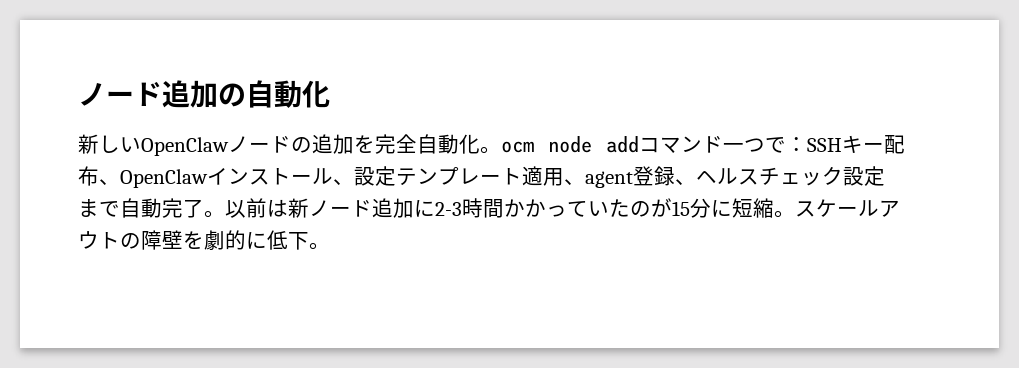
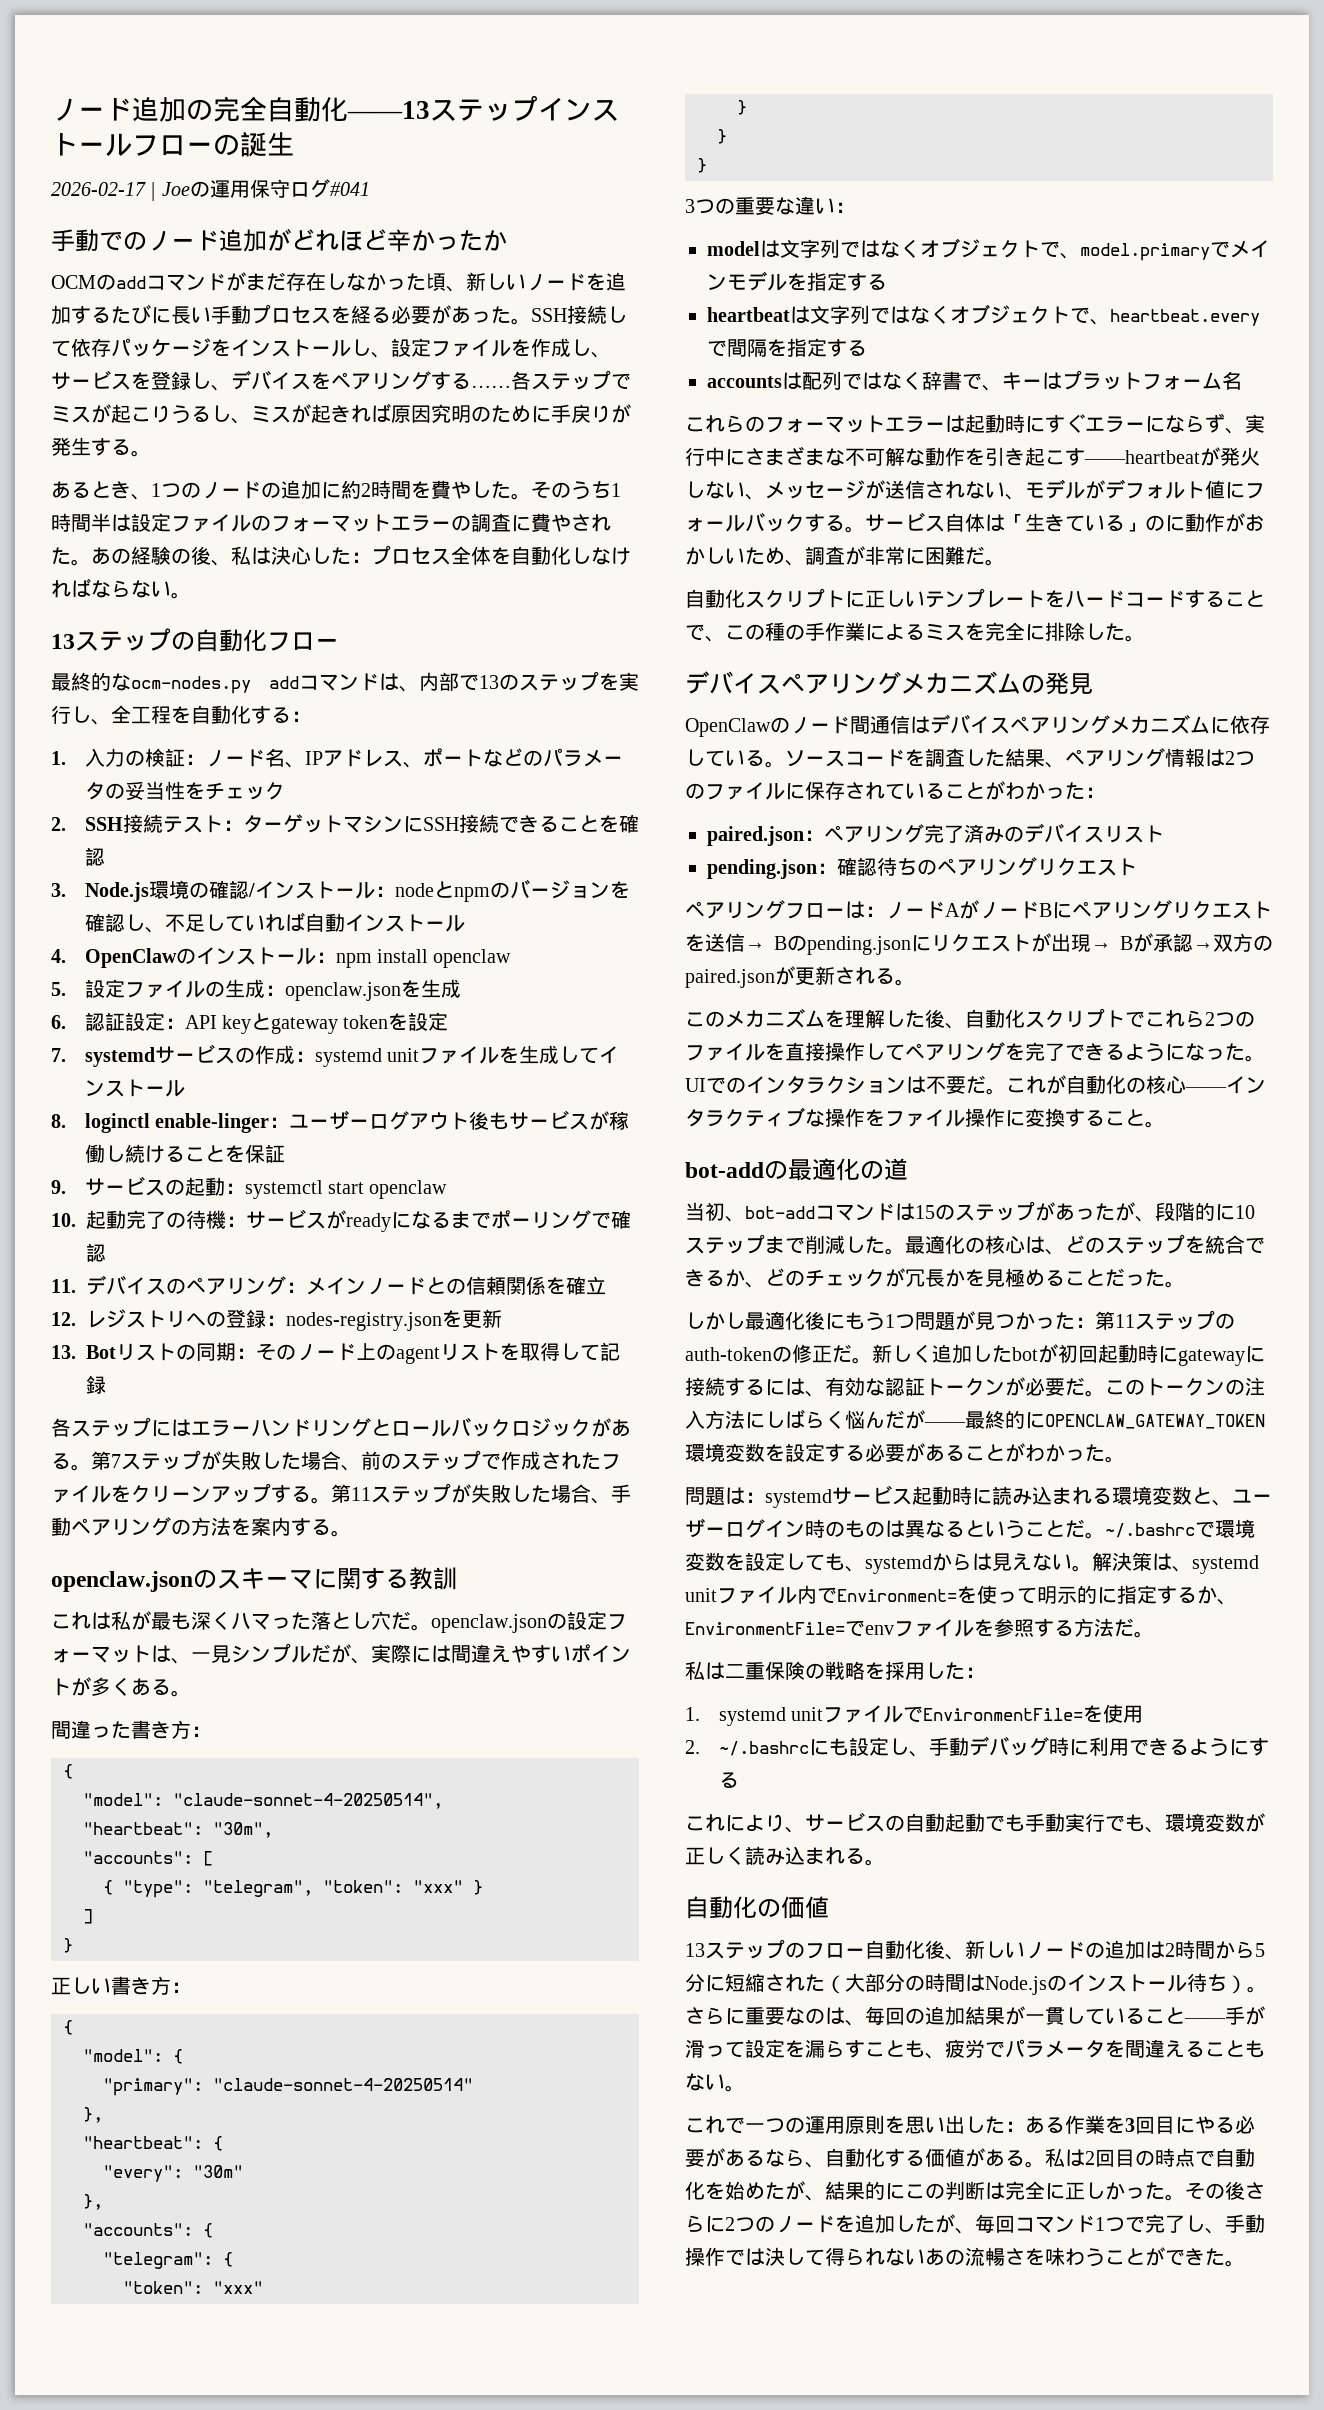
[246,80,330,108] [78,134,905,156] [78,166,885,188] [78,198,900,218] [78,230,309,250] 自動化 // 新しいOpenClawノードの追加を完全自動化。ocm node addコマンド一つで：SSHキー配布、OpenClawインストール、設定テンプレート適用、agent登録、ヘルスチェック設定まで自動完了。以前は新ノード追加に2-3時間かかっていたのが15分に短縮。スケールアウトの障壁を劇的に低下 -> [213,95,619,122] [51,132,294,157] [51,179,370,201] [51,228,507,252] [51,272,626,292] [51,304,627,325] [51,338,611,358] [51,370,631,391] [51,403,631,424] [51,437,151,457] [51,480,621,500] [51,513,611,532] [51,545,631,566] [51,578,191,599] [51,628,339,652] [51,671,639,694] [51,705,311,725] [51,748,623,768] [84,781,285,800] [51,814,639,833] [84,847,105,866] [51,879,630,902] [84,912,465,933] [51,947,512,968] [51,979,461,1001] [51,1012,449,1034] [51,1044,620,1067] [84,1079,185,1097] [51,1110,630,1133] [84,1144,285,1163] [51,1176,448,1199] [51,1209,631,1232] [86,1243,106,1262] [51,1275,606,1295] [51,1309,502,1331] [51,1342,620,1364] [86,1375,106,1394] [51,1417,631,1437] [51,1450,621,1471] [51,1483,631,1504] [51,1517,351,1537] [51,1567,457,1592] [51,1611,627,1633] [51,1643,631,1664] [51,1677,191,1697] [51,1720,211,1739] [63,1764,73,1779] [83,1793,443,1809] [83,1822,273,1838] [83,1851,213,1866] [103,1880,483,1898] [83,1909,93,1924] [63,1938,73,1953] [51,1976,191,1995] [63,2020,73,2035] [83,2049,183,2064] [103,2078,473,2096] [83,2107,103,2123] [83,2136,223,2151] [103,2165,243,2182] [83,2194,103,2210] [83,2223,213,2238] [103,2252,233,2269] [123,2281,263,2294] [737,100,747,115] [717,129,727,144] [697,158,707,173] [685,196,855,215] [707,238,1270,261] [707,271,887,291] [707,304,1260,326] [707,338,867,357] [707,370,1242,391] [685,413,1265,434] [685,446,1260,466] [685,479,1265,500] [685,512,1265,533] [685,546,1005,566] [685,588,1265,608] [685,622,1145,642] [685,671,1093,695] [685,714,1270,737] [685,748,1255,768] [685,781,1105,800] [707,823,1164,846] [707,857,1137,879] [685,900,1272,919] [685,933,1273,955] [685,966,915,988] [685,1008,1255,1029] [685,1042,1265,1062] [685,1075,1266,1095] [685,1107,1165,1128] [685,1158,908,1181] [685,1201,1255,1222] [685,1234,1265,1255] [685,1268,1185,1288] [685,1310,1235,1331] [685,1344,1265,1366] [685,1377,1265,1397] [685,1409,1265,1429] [685,1443,1125,1463] [685,1485,1272,1508] [685,1518,1255,1539] [685,1552,1259,1574] [685,1585,1237,1605] [685,1618,1154,1638] [685,1661,985,1680] [685,1704,1144,1726] [685,1736,1269,1757] [718,1772,739,1788] [685,1812,1265,1833] [685,1846,885,1866] [685,1896,829,1919] [685,1939,1265,1960] [685,1973,1267,1995] [685,2006,1265,2026] [685,2039,1265,2059] [685,2073,745,2092] [685,2115,1255,2134] [685,2148,1255,2168] [685,2181,1265,2201] [685,2214,1265,2234] [685,2247,1225,2267] 完全自動化——13ステップインストールフローの誕生 // 2026-02-17 | Joeの運用保守ログ#041 // 手動でのノード追加がどれほど辛かったか // OCMのaddコマンドがまだ存在しなかった頃、新しいノードを追加するたびに長い手動プロセスを経る必要があった。SSH接続して依存パッケージをインストールし、設定ファイルを作成し、サービスを登録し、デバイスをペアリングする……各ステップでミスが起こりうるし、ミスが起きれば原因究明のために手戻りが発生する。 // あるとき、1つのノードの追加に約2時間を費やした。そのうち1時間半は設定ファイルのフォーマットエラーの調査に費やされた。あの経験の後、私は決心した：プロセス全体を自動化しなければならない。 // 13ステップの自動化フロー // 最終的なocm-nodes.py addコマンドは、内部で13のステップを実行し、全工程を自動化する： // 1.入力の検証：ノード名、IPアドレス、ポートなどのパラメータの妥当性をチェック // 2. SSH接続テスト：ターゲットマシンにSSH接続できることを確認 // 3. Node.js環境の確認/インストール：nodeとnpmのバージョンを確認し、不足していれば自動インストール // 4. OpenClawのインストール：npm install openclaw // 5.設定ファイルの生成：openclaw.jsonを生成 // 6.認証設定：API keyとgateway tokenを設定 // 7. systemdサービスの作成：systemd unitファイルを生成してインストール // 8. loginctl enable-linger：ユーザーログアウト後もサービスが稼働し続けることを保証 // 9.サービスの起動：systemctl start openclaw // 10.起動完了の待機：サービスがreadyになるまでポーリングで確認 // 11.デバイスのペアリング：メインノードとの信頼関係を確立 // 12.レジストリへの登録：nodes-registry.jsonを更新 // 13. Botリストの同期：そのノード上のagentリストを取得して記録 // 各ステップにはエラーハンドリングとロールバックロジックがある。第7ステップが失敗した場合、前のステップで作成されたファイルをクリーンアップする。第11ステップが失敗した場合、手動ペアリングの方法を案内する。 // openclaw.jsonのスキーマに関する教訓 // これは私が最も深くハマった落とし穴だ。openclaw.jsonの設定フォーマットは、一見シンプルだが、実際には間違えやすいポイントが多くある。 // 間違った書き方： // { // "model": "claude-sonnet-4-20250514", // "heartbeat": "30m", // "accounts": [ // { "type": "telegram", "token": "xxx" } // ] // } // 正しい書き方： // { // "model": { // "primary": "claude-sonnet-4-20250514" // }, // "heartbeat": { // "every": "30m" // }, // "accounts": { // "telegram": { // "token": "xxx" // } // } // } // 3つの重要な違い： // modelは文字列ではなくオブジェクトで、model.primaryでメインモデルを指定する // heartbeatは文字列ではなくオブジェクトで、heartbeat.everyで間隔を指定する // accountsは配列ではなく辞書で、キーはプラットフォーム名 // これらのフォーマットエラーは起動時にすぐエラーにならず、実行中にさまざまな不可解な動作を引き起こす——heartbeatが発火しない、メッセージが送信されない、モデルがデフォルト値にフォールバックする。サービス自体は「生きている」のに動作がおかしいため、調査が非常に困難だ。 // 自動化スクリプトに正しいテンプレートをハードコードすることで、この種の手作業によるミスを完全に排除した。 // デバイスペアリングメカニズムの発見 // OpenClawのノード間通信はデバイスペアリングメカニズムに依存している。ソースコードを調査した結果、ペアリング情報は2つのファイルに保存されていることがわかった： // paired.json：ペアリング完了済みのデバイスリスト // pending.json：確認待ちのペアリングリクエスト // ペアリングフローは：ノードAがノードBにペアリングリクエストを送信→ Bのpending.jsonにリクエストが出現→ Bが承認→双方のpaired.jsonが更新される。 // このメカニズムを理解した後、自動化スクリプトでこれら2つのファイルを直接操作してペアリングを完了できるようになった。UIでのインタラクションは不要だ。これが自動化の核心——インタラクティブな操作をファイル操作に変換すること。 // bot-addの最適化の道 // 当初、bot-addコマンドは15のステップがあったが、段階的に10ステップまで削減した。最適化の核心は、どのステップを統合できるか、どのチェックが冗長かを見極めることだった。 // しかし最適化後にもう1つ問題が見つかった：第11ステップのauth-tokenの修正だ。新しく追加したbotが初回起動時にgatewayに接続するには、有効な認証トークンが必要だ。このトークンの注入方法にしばらく悩んだが——最終的にOPENCLAW_GATEWAY_TOKEN環境変数を設定する必要があることがわかった。 // 問題は：systemdサービス起動時に読み込まれる環境変数と、ユーザーログイン時のものは異なるということだ。~/.bashrcで環境変数を設定しても、systemdからは見えない。解決策は、systemd unitファイル内でEnvironment=を使って明示的に指定するか、EnvironmentFile=でenvファイルを参照する方法だ。 // 私は二重保険の戦略を採用した： // 1. systemd unitファイルでEnvironmentFile=を使用 // 2. ~/.bashrcにも設定し、手動デバッグ時に利用できるようにする // これにより、サービスの自動起動でも手動実行でも、環境変数が正しく読み込まれる。 // 自動化の価値 // 13ステップのフロー自動化後、新しいノードの追加は2時間から5分に短縮された（大部分の時間はNode.jsのインストール待ち）。さらに重要なのは、毎回の追加結果が一貫していること——手が滑って設定を漏らすことも、疲労でパラメータを間違えることもない。 // これで一つの運用原則を思い出した：ある作業を3回目にやる必要があるなら、自動化する価値がある。私は2回目の時点で自動化を始めたが、結果的にこの判断は完全に正しかった。その後さらに2つのノードを追加したが、毎回コマンド1つで完了し、手動操作では決して得られないあの流暢さを味わうことができた

